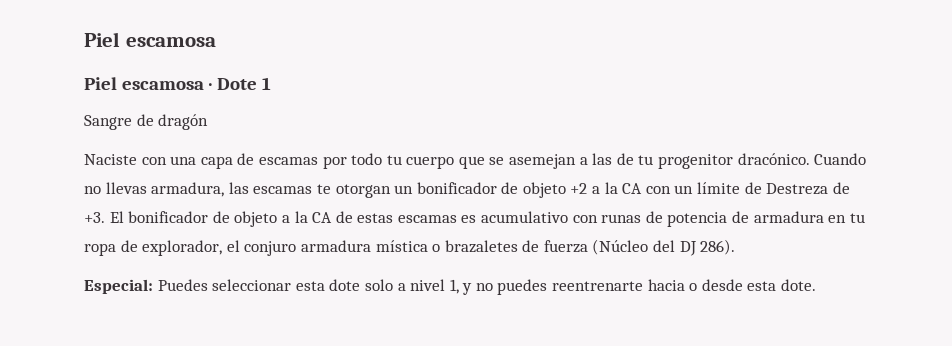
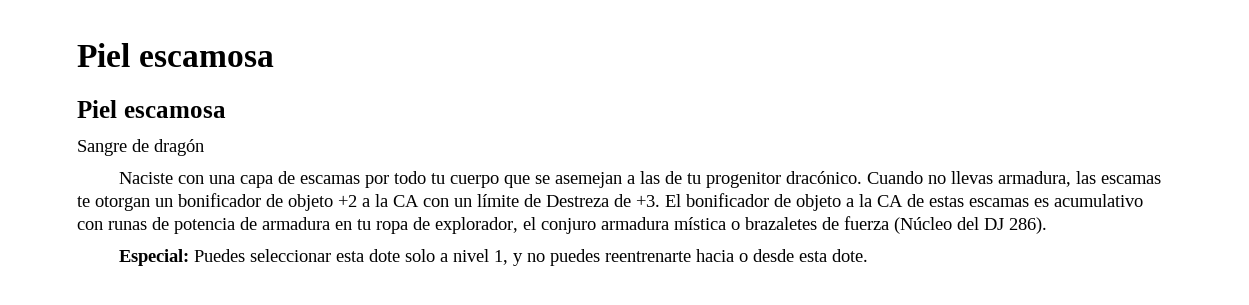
[208,77,271,90] · Dote 1 -> (226, 112) none

